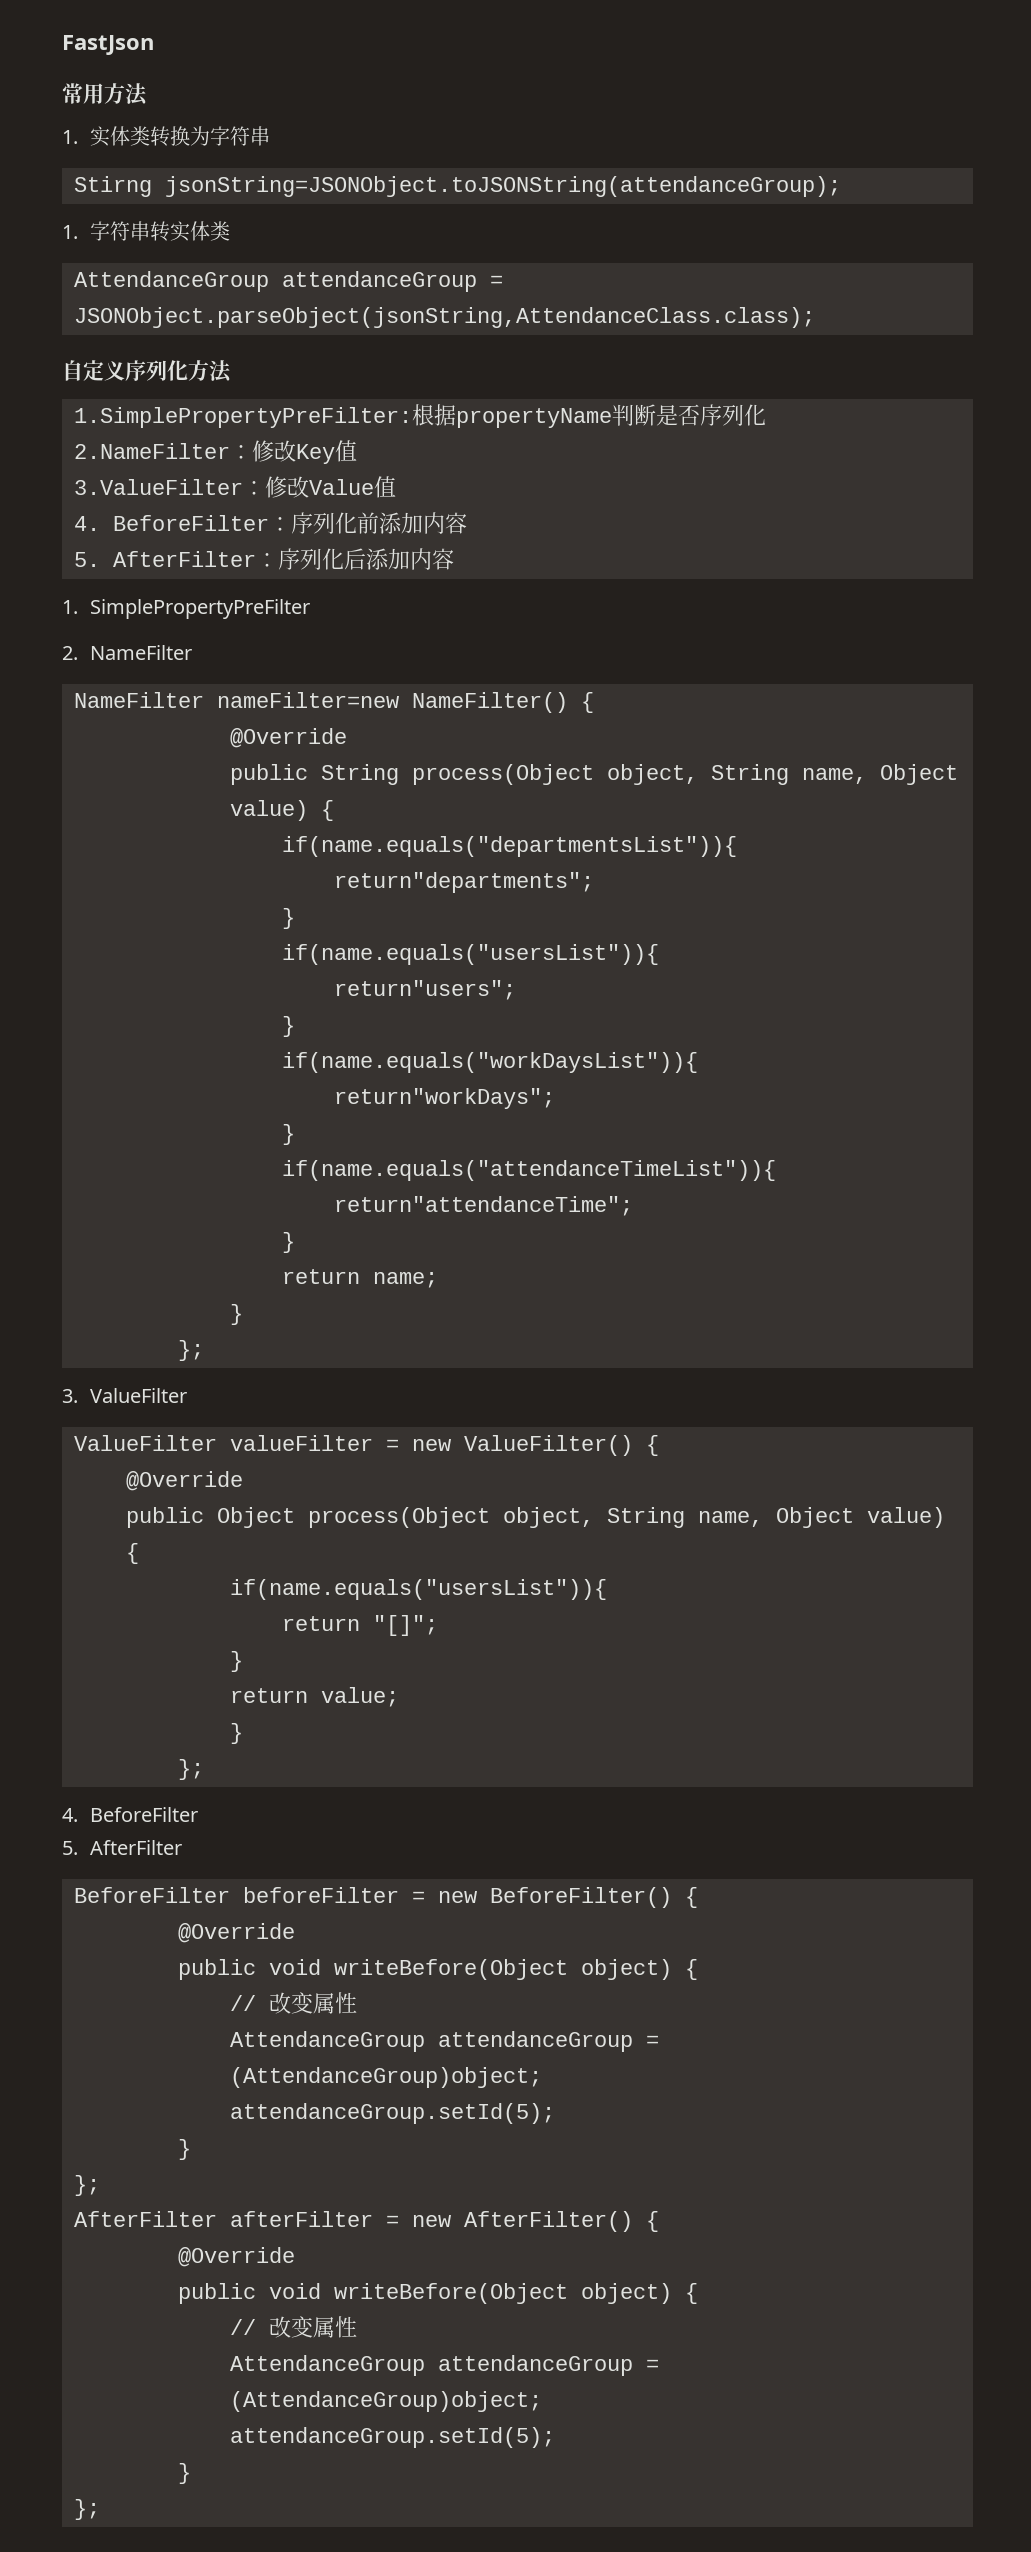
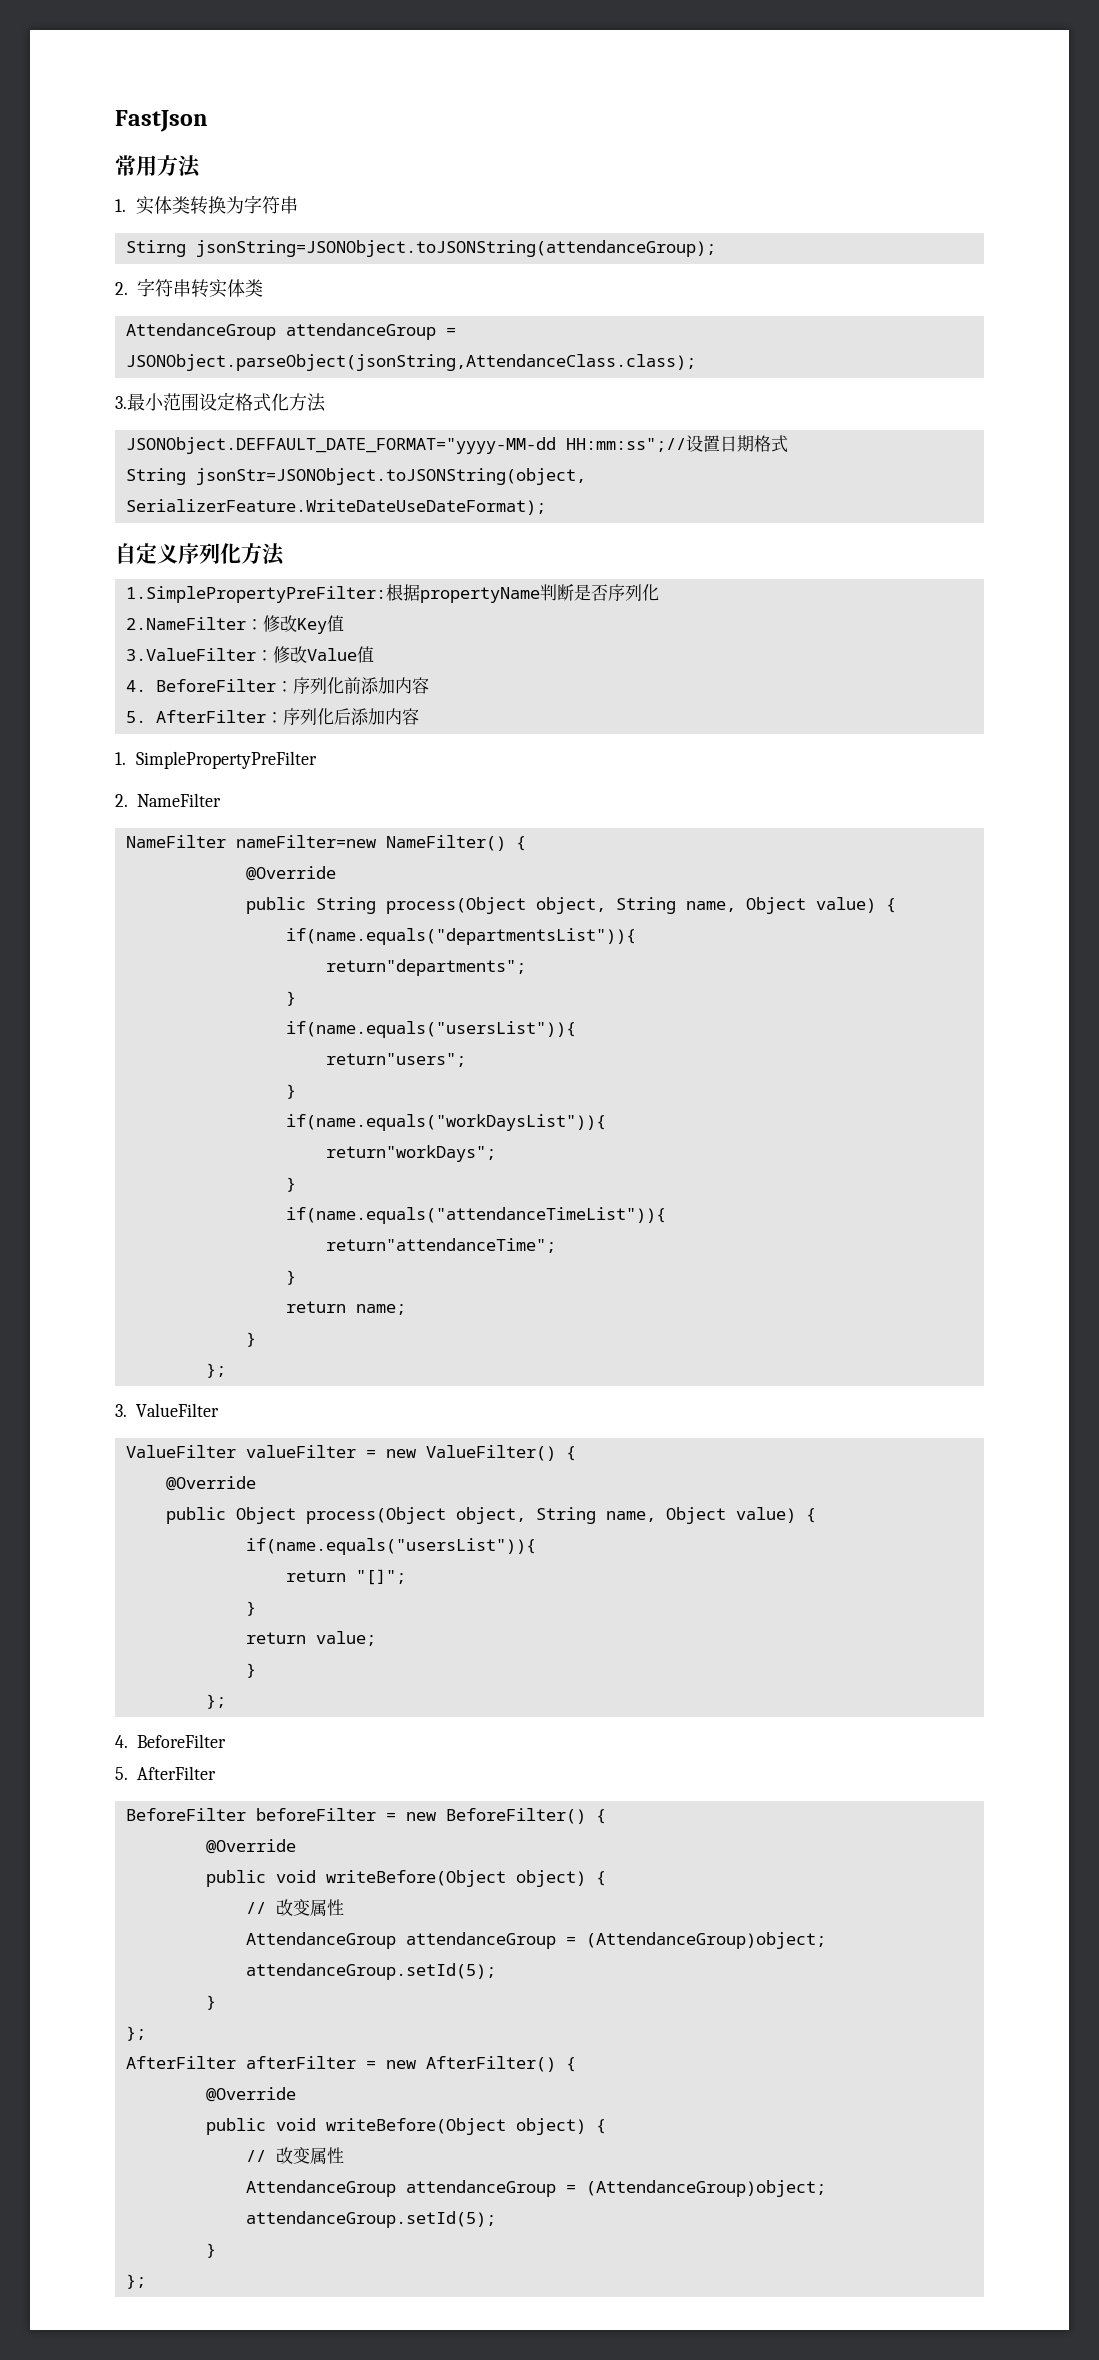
[62,225,78,239] 1. -> [115,282,128,295] 2.
(815, 317) none -> [115,392,326,412] [125,435,788,454] [125,468,586,485] [125,499,546,515] // 3.最小范围设定格式化方法 // JSONObject.DEFFAULT_DATE_FORMAT="yyyy-MM-dd HH:mm:ss";//设置日期格式 // String jsonStr=JSONObject.toJSONString(object, SerializerFeature.WriteDateUseDateFormat);

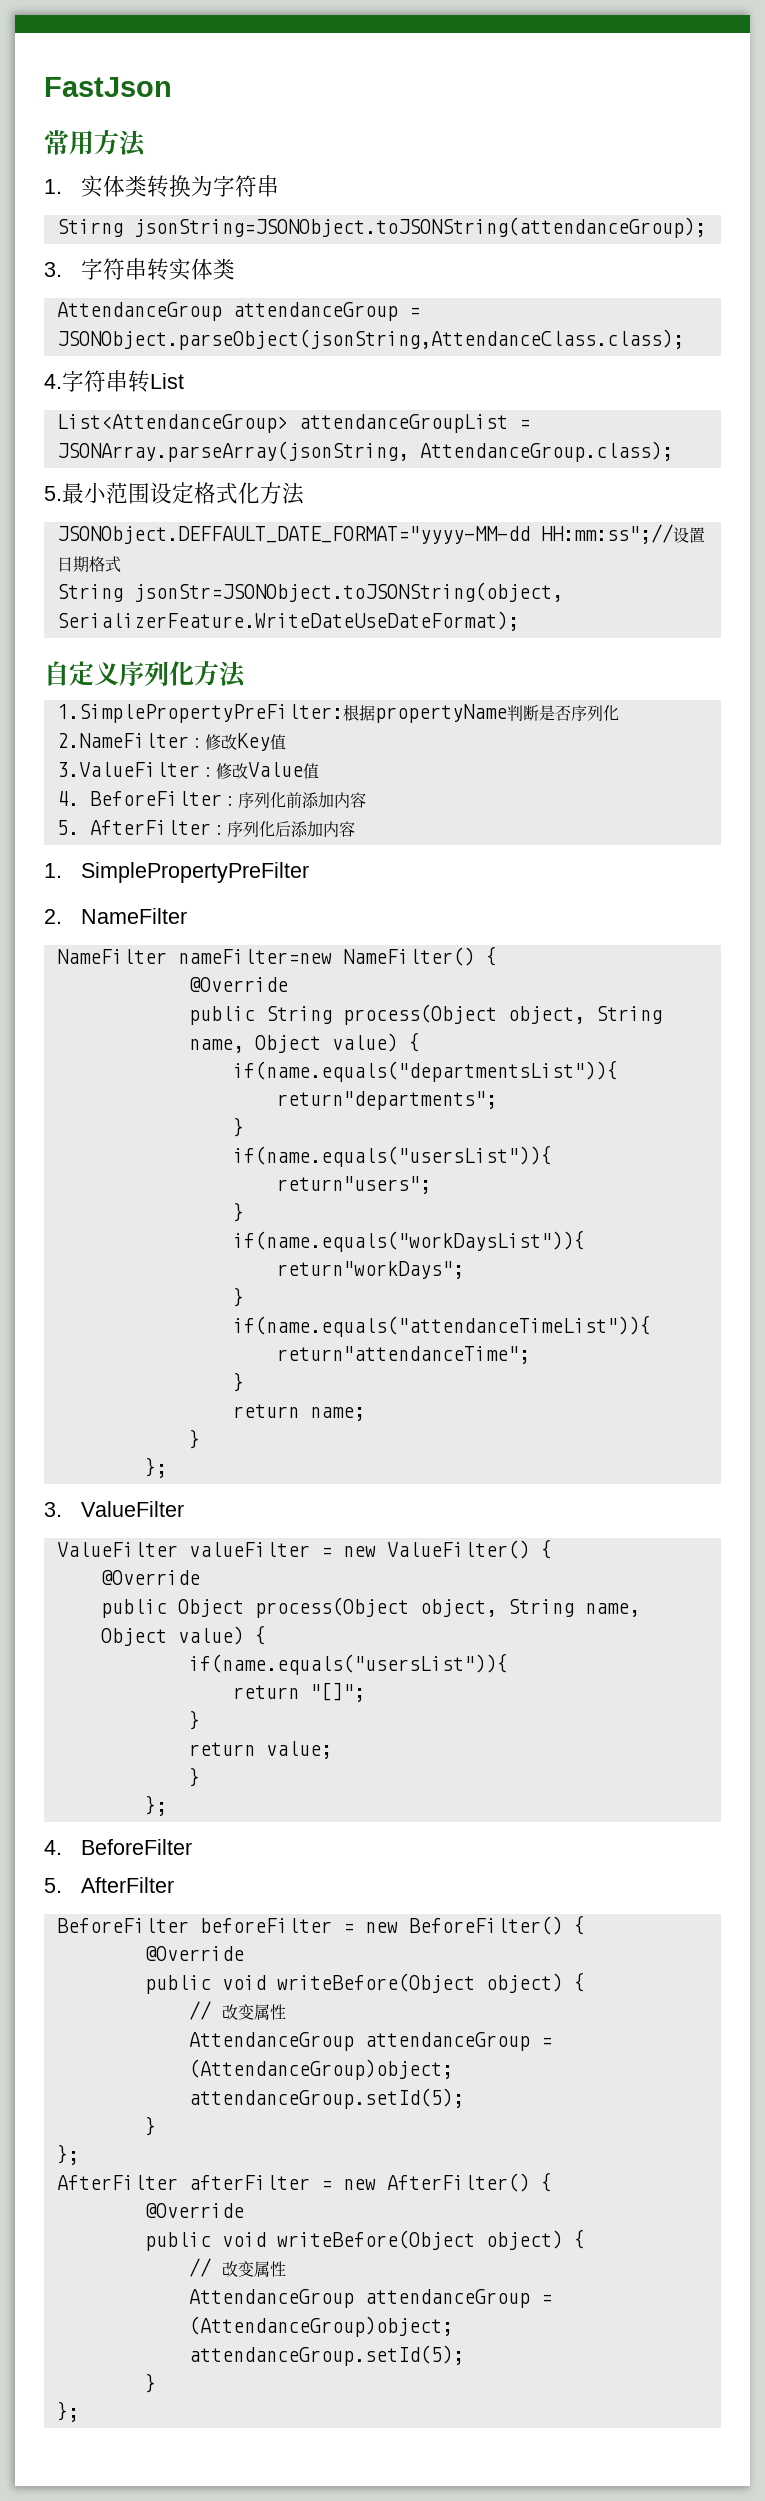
[115,282,128,295] 2. -> [44,262,62,277] 3.
[115,396,127,409] 3. -> [44,370,184,393] [56,414,530,433] [56,441,673,462] [44,486,62,501] 4.字符串转List // List<AttendanceGroup> attendanceGroupList = JSONArray.parseArray(jsonString, AttendanceGroup.class); // 5.

